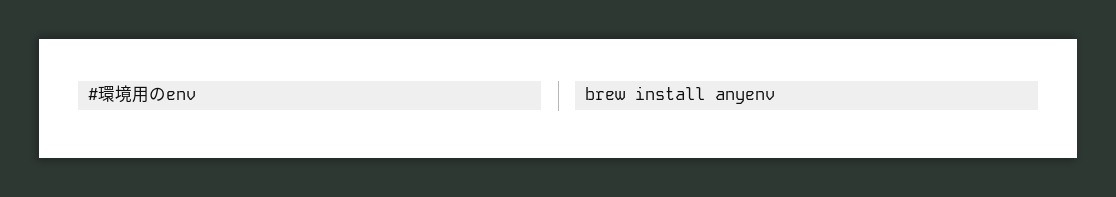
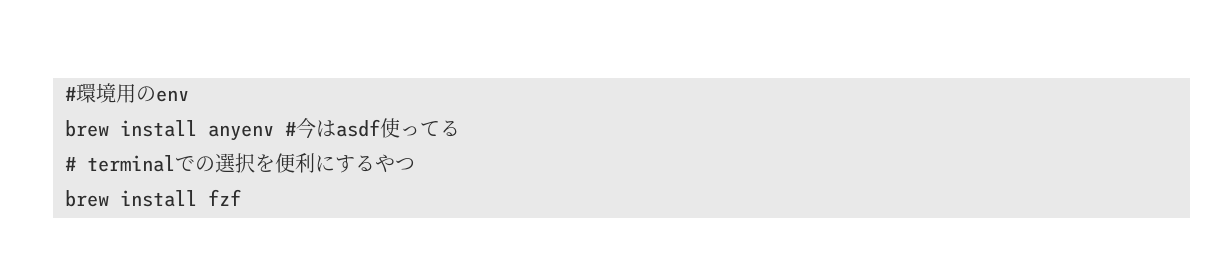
(776, 97) none -> [284,118,460,139] [64,153,415,173] [64,189,241,207] #今はasdf使ってる // # terminalでの選択を便利にするやつ // brew install fzf

